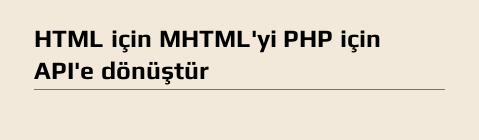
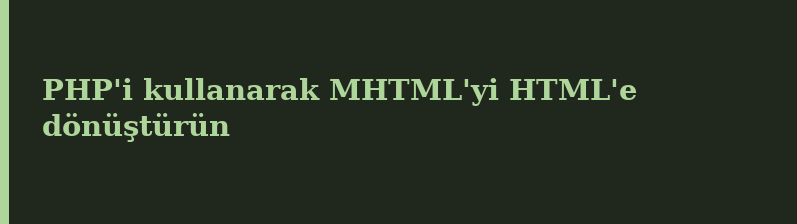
[34,30,381,53] [34,61,209,85] HTML için MHTML'yi PHP için API'e dönüştür -> [42,78,637,106] [42,113,230,142] PHP'i kullanarak MHTML'yi HTML'e dönüştürün

